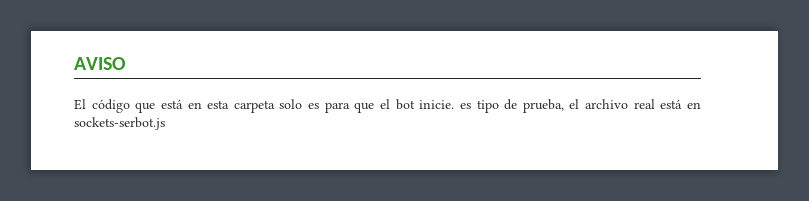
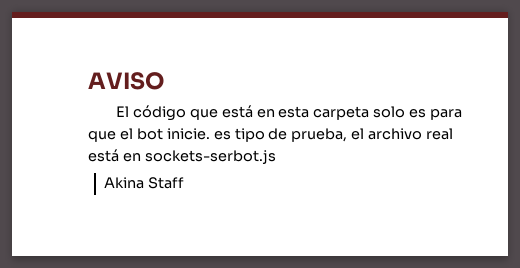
(165, 123) none -> [104,177,185,189] // Akina Staff

